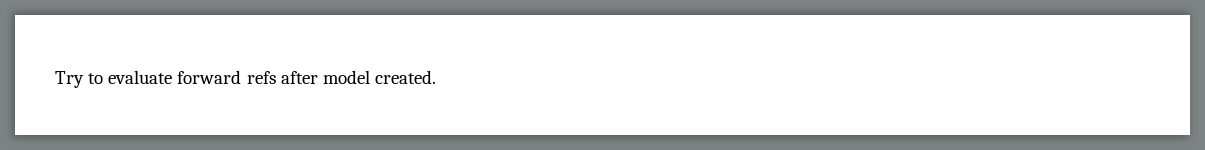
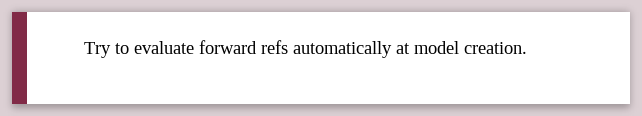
[280,70,436,84] after model created. -> [293,41,527,58] automatically at model creation.

